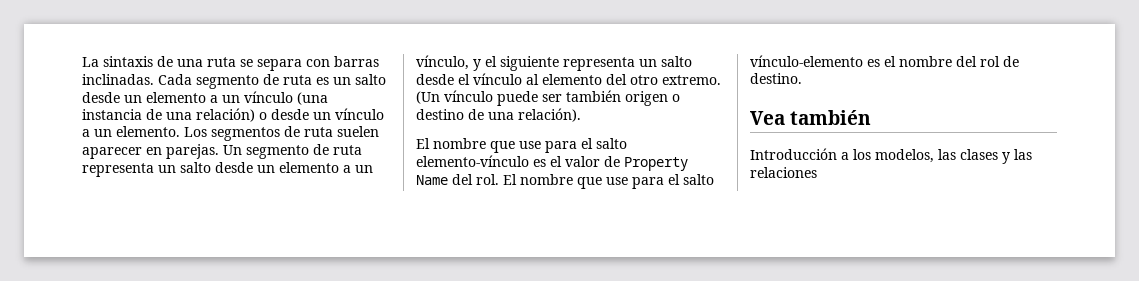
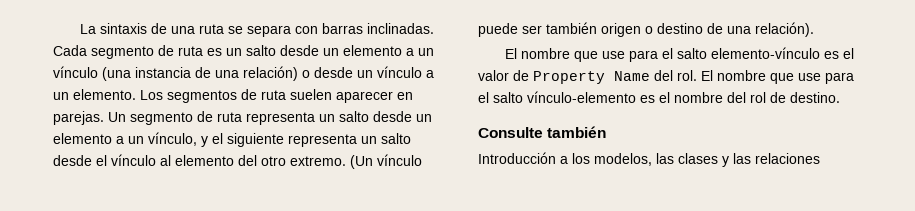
[750,111,785,125] Vea -> [478,127,543,138] Consulte

